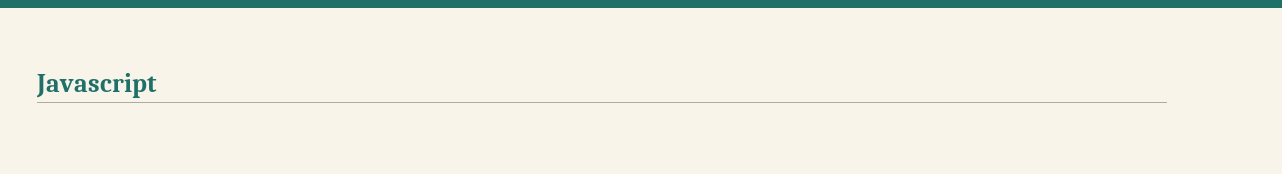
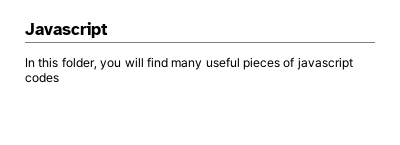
(157, 85) none -> [25,57,353,70] [25,73,59,83] // In this folder, you will find many useful pieces of javascript codes

